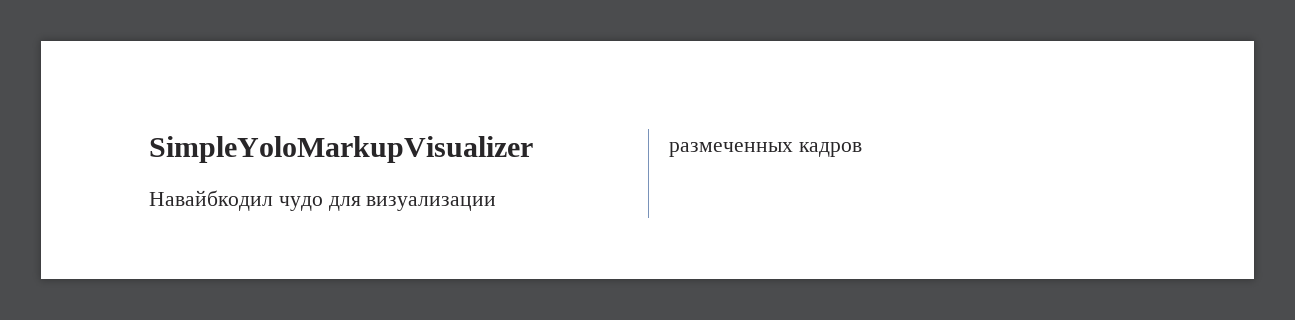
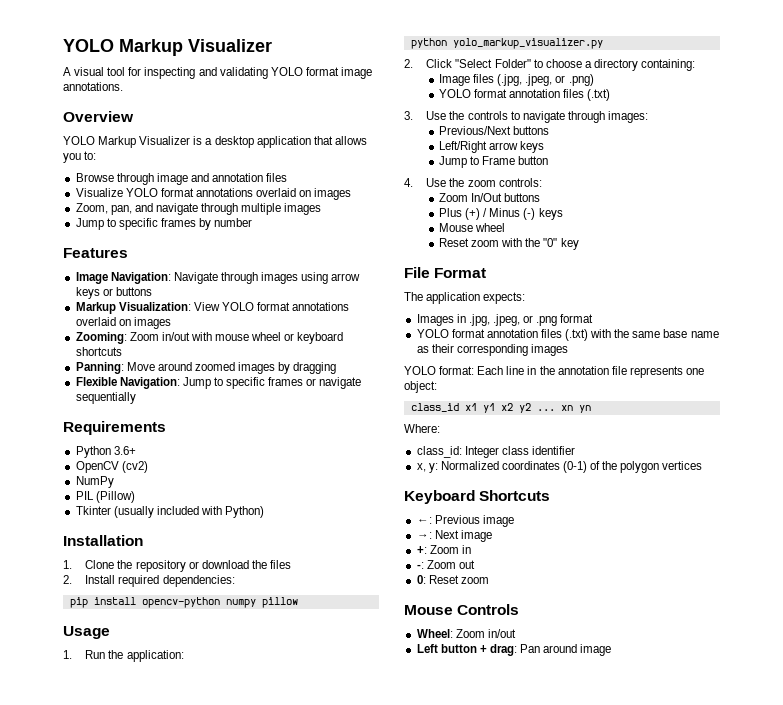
[149,136,533,163] [149,190,497,211] [669,142,862,157] SimpleYoloMarkupVisualizer // Навайбкодил чудо для визуализации размеченных кадров -> [63,39,272,56] [63,67,372,79] [63,82,123,91] [63,111,134,122] [63,136,367,148] [63,151,97,163] [75,173,288,185] [75,188,352,200] [75,203,322,215] [75,218,253,230] [63,248,128,258] [75,272,361,284] [75,287,152,299] [75,302,350,314] [75,317,171,329] [75,332,344,344] [75,347,122,356] [75,362,337,374] [75,377,362,389] [75,392,136,404] [63,421,166,435] [75,446,136,458] [75,461,148,473] [75,476,114,488] [75,491,135,503] [75,506,265,518] [63,535,143,546] [63,560,292,572] [63,575,235,587] [69,597,298,608] [63,626,110,639] [63,650,184,662] [410,38,603,49] [404,59,696,71] [439,74,594,86] [439,89,611,101] [404,111,649,123] [439,126,550,135] [439,141,545,153] [439,156,549,168] [404,178,542,187] [439,193,541,202] [439,208,563,220] [439,223,506,232] [439,238,579,250] [404,267,487,278] [404,292,526,304] [416,314,594,326] [416,329,719,341] [416,344,568,356] [404,366,704,378] [404,381,437,393] [410,403,591,413] [404,424,440,433] [416,446,575,458] [416,461,703,473] [404,490,551,504] [416,515,514,527] [416,530,492,542] [416,545,471,554] [416,560,475,569] [416,575,489,584] [404,604,520,615] [416,629,516,638] [416,644,612,656] YOLO Markup Visualizer // A visual tool for inspecting and validating YOLO format image annotations. // Overview // YOLO Markup Visualizer is a desktop application that allows you to: // Browse through image and annotation files // Visualize YOLO format annotations overlaid on images // Zoom, pan, and navigate through multiple images // Jump to specific frames by number // Features // Image Navigation: Navigate through images using arrow keys or buttons // Markup Visualization: View YOLO format annotations overlaid on images // Zooming: Zoom in/out with mouse wheel or keyboard shortcuts // Panning: Move around zoomed images by dragging // Flexible Navigation: Jump to specific frames or navigate sequentially // Requirements // Python 3.6+ // OpenCV (cv2) // NumPy // PIL (Pillow) // Tkinter (usually included with Python) // Installation // 1. Clone the repository or download the files // 2. Install required dependencies: // pip install opencv-python numpy pillow // Usage // 1. Run the application: // python yolo_markup_visualizer.py // 2. Click "Select Folder" to choose a directory containing: // Image files (.jpg, .jpeg, or .png) // YOLO format annotation files (.txt) // 3. Use the controls to navigate through images: // Previous/Next buttons // Left/Right arrow keys // Jump to Frame button // 4. Use the zoom controls: // Zoom In/Out buttons // Plus (+) / Minus (-) keys // Mouse wheel // Reset zoom with the "0" key // File Format // The application expects: // Images in .jpg, .jpeg, or .png format // YOLO format annotation files (.txt) with the same base name as their corresponding images // YOLO format: Each line in the annotation file represents one object: // class_id x1 y1 x2 y2 ... xn yn // Where: // class_id: Integer class identifier // x, y: Normalized coordinates (0-1) of the polygon vertices // Keyboard Shortcuts // ←: Previous image // →: Next image // +: Zoom in // -: Zoom out // 0: Reset zoom // Mouse Controls // Wheel: Zoom in/out // Left button + drag: Pan around image

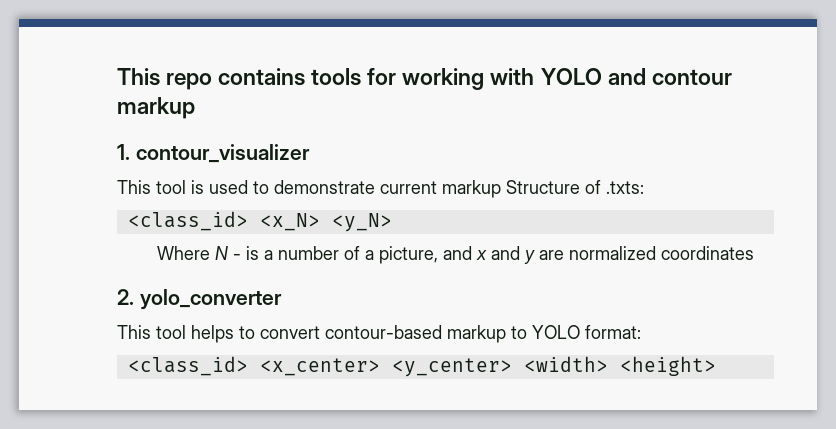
[63,39,272,56] [63,67,372,79] [63,82,123,91] [63,111,134,122] [63,136,367,148] [63,151,97,163] [75,173,288,185] [75,188,352,200] [75,203,322,215] [75,218,253,230] [63,248,128,258] [75,272,361,284] [75,287,152,299] [75,302,350,314] [75,317,171,329] [75,332,344,344] [75,347,122,356] [75,362,337,374] [75,377,362,389] [75,392,136,404] [63,421,166,435] [75,446,136,458] [75,461,148,473] [75,476,114,488] [75,491,135,503] [75,506,265,518] [63,535,143,546] [63,560,292,572] [63,575,235,587] [69,597,298,608] [63,626,110,639] [63,650,184,662] [410,38,603,49] [404,59,696,71] [439,74,594,86] [439,89,611,101] [404,111,649,123] [439,126,550,135] [439,141,545,153] [439,156,549,168] [404,178,542,187] [439,193,541,202] [439,208,563,220] [439,223,506,232] [439,238,579,250] [404,267,487,278] [404,292,526,304] [416,314,594,326] [416,329,719,341] [416,344,568,356] [404,366,704,378] [404,381,437,393] [410,403,591,413] [404,424,440,433] [416,446,575,458] [416,461,703,473] [404,490,551,504] [416,515,514,527] [416,530,492,542] [416,545,471,554] [416,560,475,569] [416,575,489,584] [404,604,520,615] [416,629,516,638] [416,644,612,656] YOLO Markup Visualizer // A visual tool for inspecting and validating YOLO format image annotations. // Overview // YOLO Markup Visualizer is a desktop application that allows you to: // Browse through image and annotation files // Visualize YOLO format annotations overlaid on images // Zoom, pan, and navigate through multiple images // Jump to specific frames by number // Features // Image Navigation: Navigate through images using arrow keys or buttons // Markup Visualization: View YOLO format annotations overlaid on images // Zooming: Zoom in/out with mouse wheel or keyboard shortcuts // Panning: Move around zoomed images by dragging // Flexible Navigation: Jump to specific frames or navigate sequentially // Requirements // Python 3.6+ // OpenCV (cv2) // NumPy // PIL (Pillow) // Tkinter (usually included with Python) // Installation // 1. Clone the repository or download the files // 2. Install required dependencies: // pip install opencv-python numpy pillow // Usage // 1. Run the application: // python yolo_markup_visualizer.py // 2. Click "Select Folder" to choose a directory containing: // Image files (.jpg, .jpeg, or .png) // YOLO format annotation files (.txt) // 3. Use the controls to navigate through images: // Previous/Next buttons // Left/Right arrow keys // Jump to Frame button // 4. Use the zoom controls: // Zoom In/Out buttons // Plus (+) / Minus (-) keys // Mouse wheel // Reset zoom with the "0" key // File Format // The application expects: // Images in .jpg, .jpeg, or .png format // YOLO format annotation files (.txt) with the same base name as their corresponding images // YOLO format: Each line in the annotation file represents one object: // class_id x1 y1 x2 y2 ... xn yn // Where: // class_id: Integer class identifier // x, y: Normalized coordinates (0-1) of the polygon vertices // Keyboard Shortcuts // ←: Previous image // →: Next image // +: Zoom in // -: Zoom out // 0: Reset zoom // Mouse Controls // Wheel: Zoom in/out // Left button + drag: Pan around image -> [117,68,732,90] [117,97,195,119] [117,144,310,163] [117,180,644,198] [127,211,392,232] [156,246,754,264] [117,289,282,310] [117,325,641,343] [127,356,716,377] This repo contains tools for working with YOLO and contour markup // 1. contour_visualizer // This tool is used to demonstrate current markup Structure of .txts: // <class_id> <x_N> <y_N> // Where N - is a number of a picture, and x and y are normalized coordinates // 2. yolo_converter // This tool helps to convert contour-based markup to YOLO format: // <class_id> <x_center> <y_center> <width> <height>

